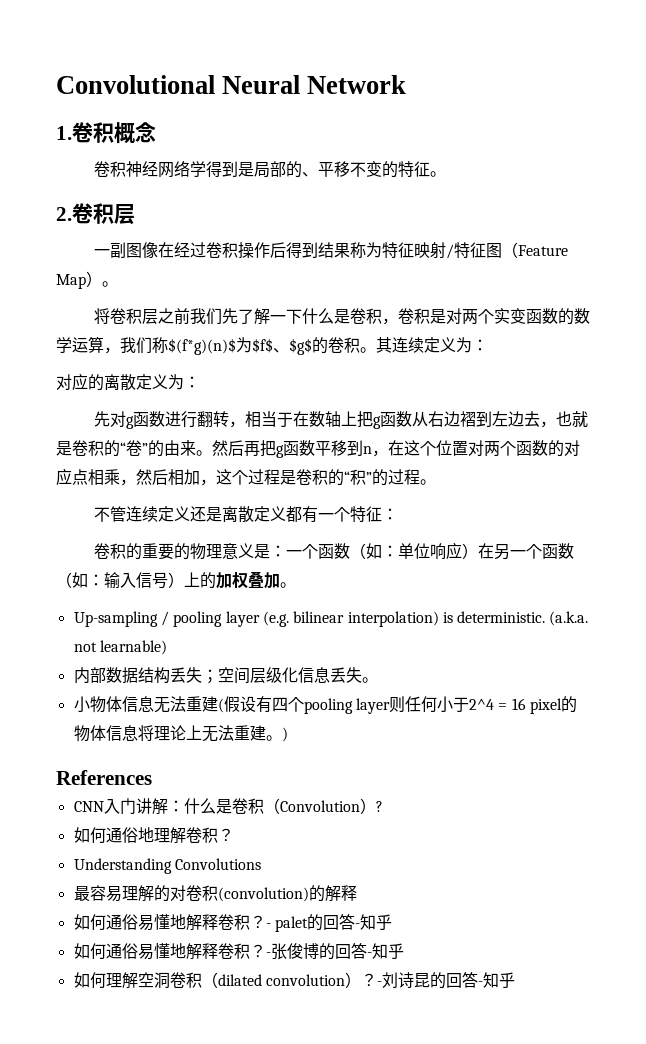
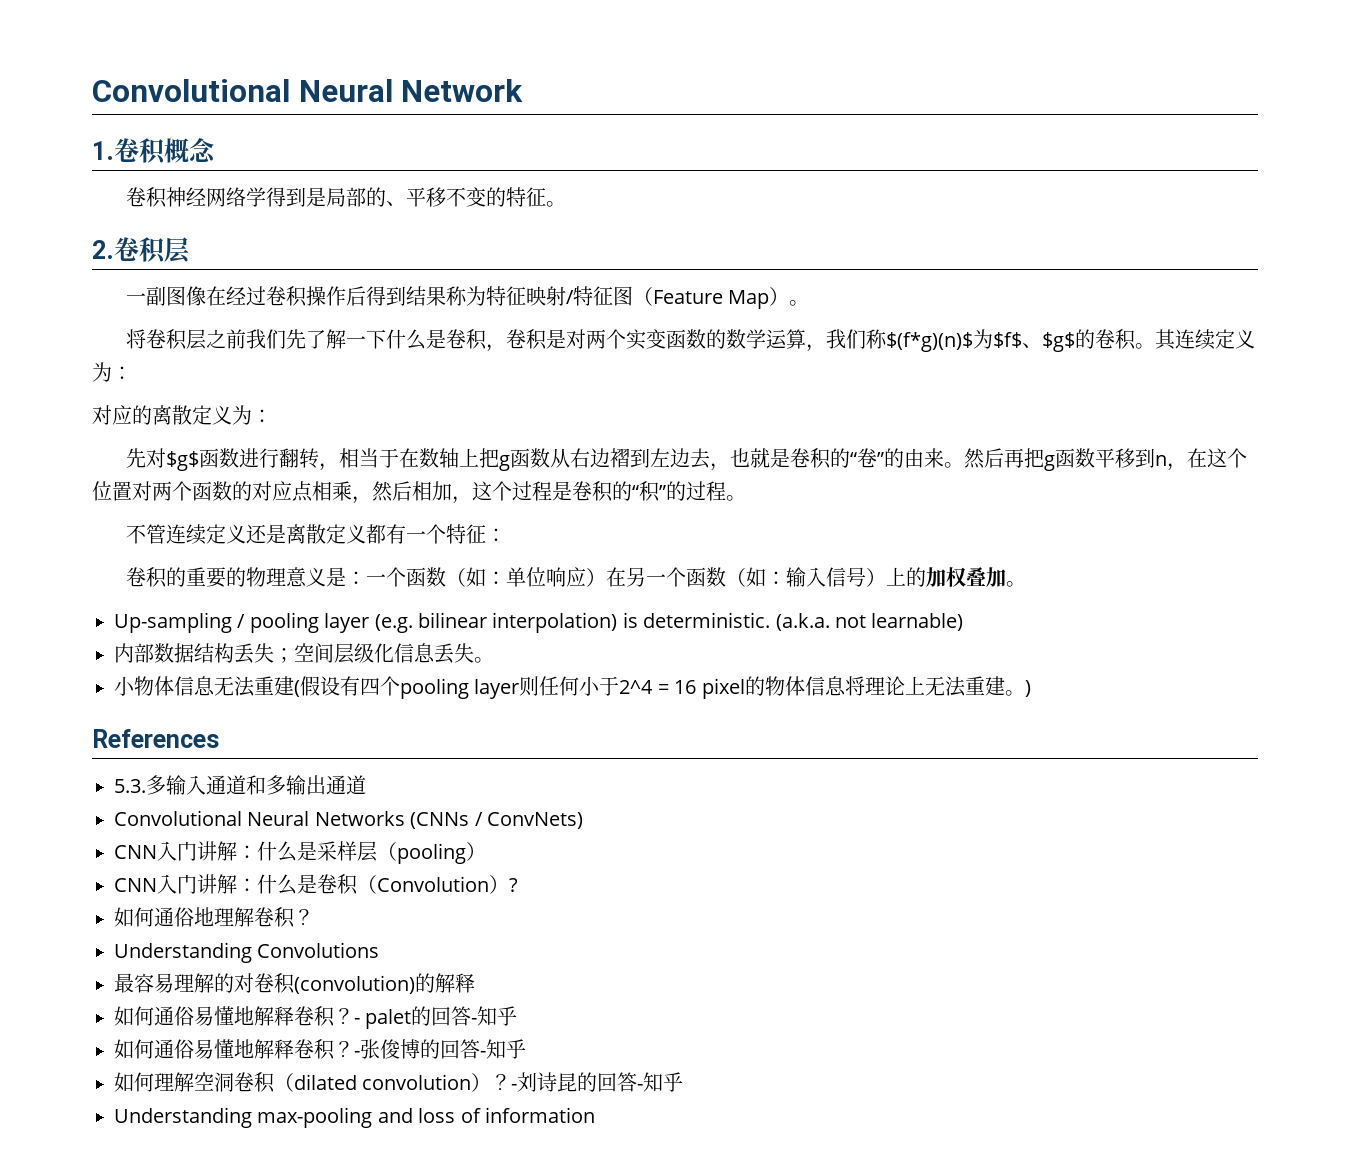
[125,416,134,429] g -> [165,451,199,471] $g$
(152, 777) none -> [114,775,366,795] [114,810,583,829] [114,841,486,864] // 5.3.多输入通道和多输出通道 // Convolutional Neural Networks (CNNs / ConvNets) // CNN入门讲解：什么是采样层（pooling）
(515, 980) none -> [114,1107,595,1128] // Understanding max-pooling and loss of information

